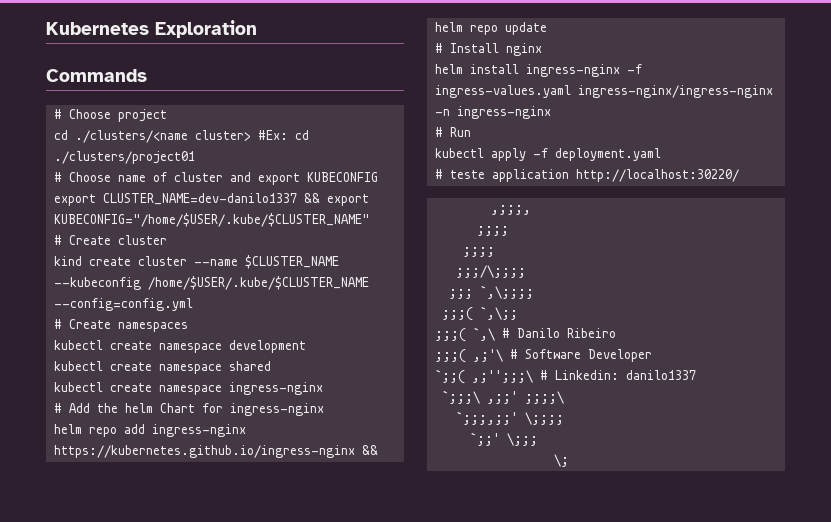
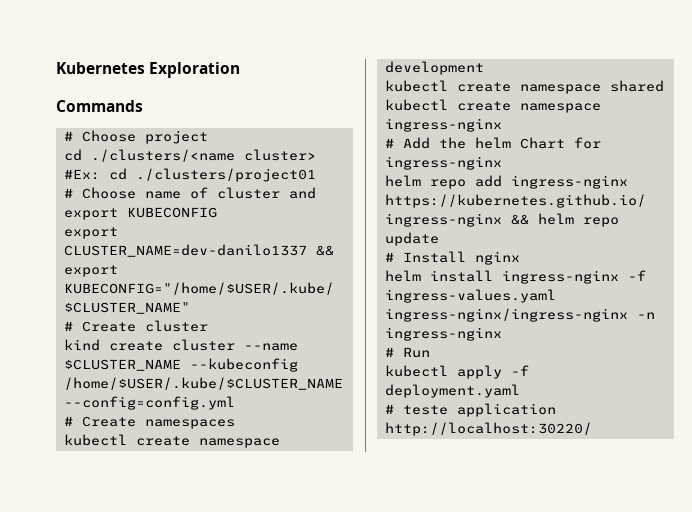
[490,205,531,215] [476,226,509,236] [462,247,495,257] [455,265,526,278] [448,285,534,299] [441,306,518,321] [434,327,616,342] [434,349,652,363] [434,369,696,384] [441,390,564,404] [455,411,564,425] [469,432,538,446] [553,454,569,467] // ,;;;, // ;;;; // ;;;; // ;;;/\;;;; // ;;; `,\;;;; // ;;;( `,\;; // ;;;( `,\ # Danilo Ribeiro // ;;;( ,;'\ # Software Developer // `;;( ,;'';;;\ # Linkedin: danilo1337 // `;;;\ ,;;' ;;;;\ // `;;;,;;' \;;;; // `;;' \;;; // \; -> (592, 429) none

